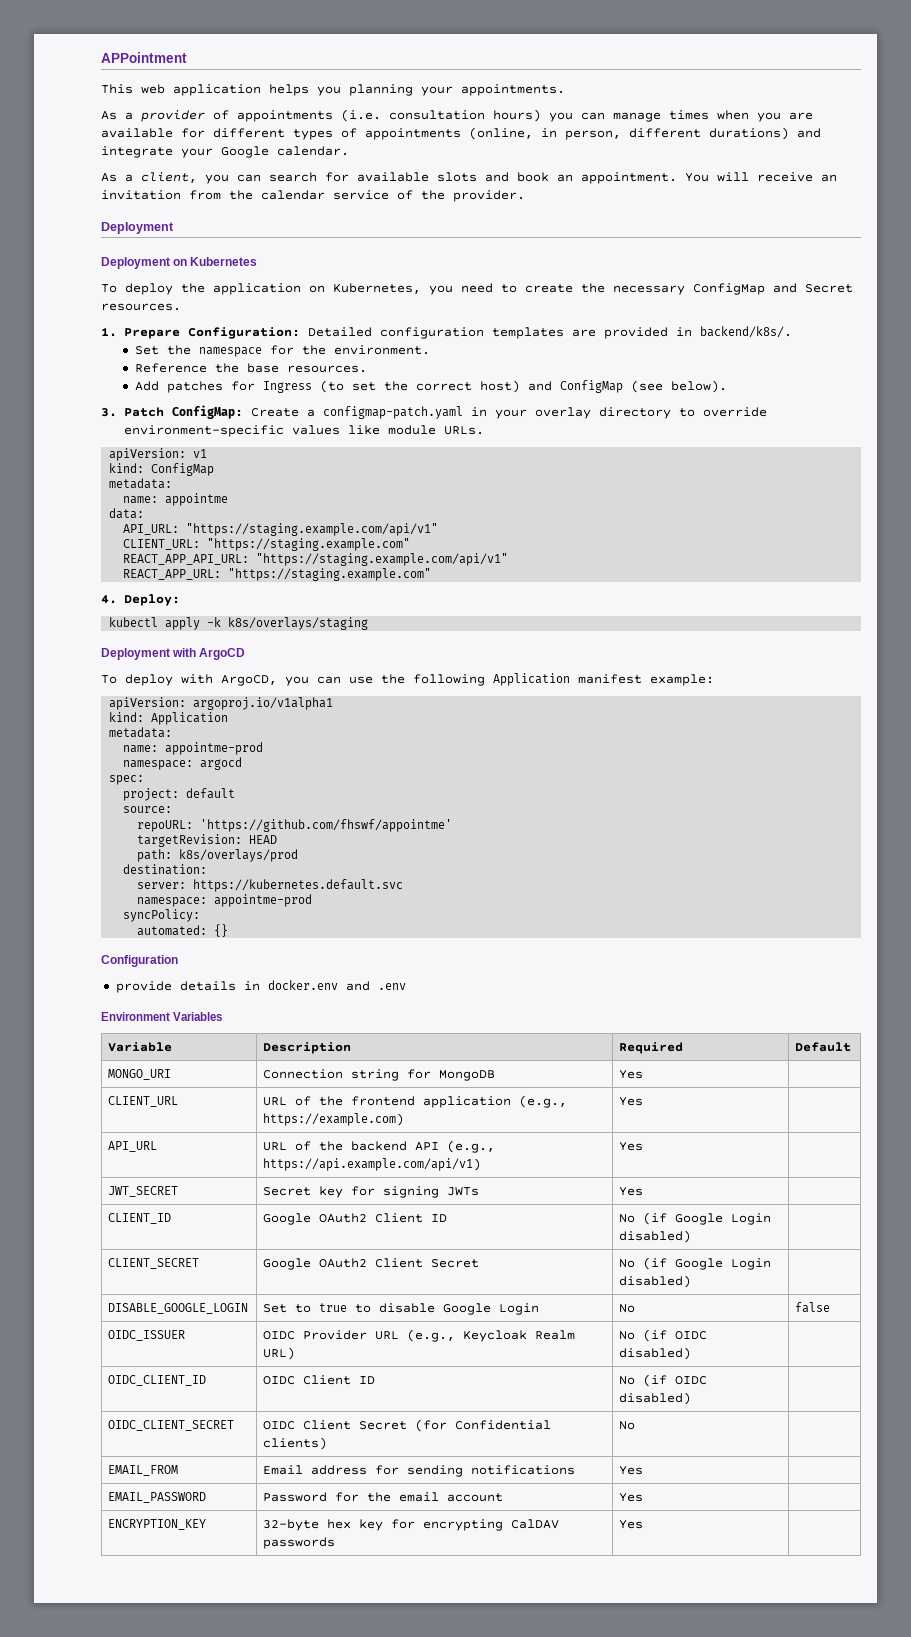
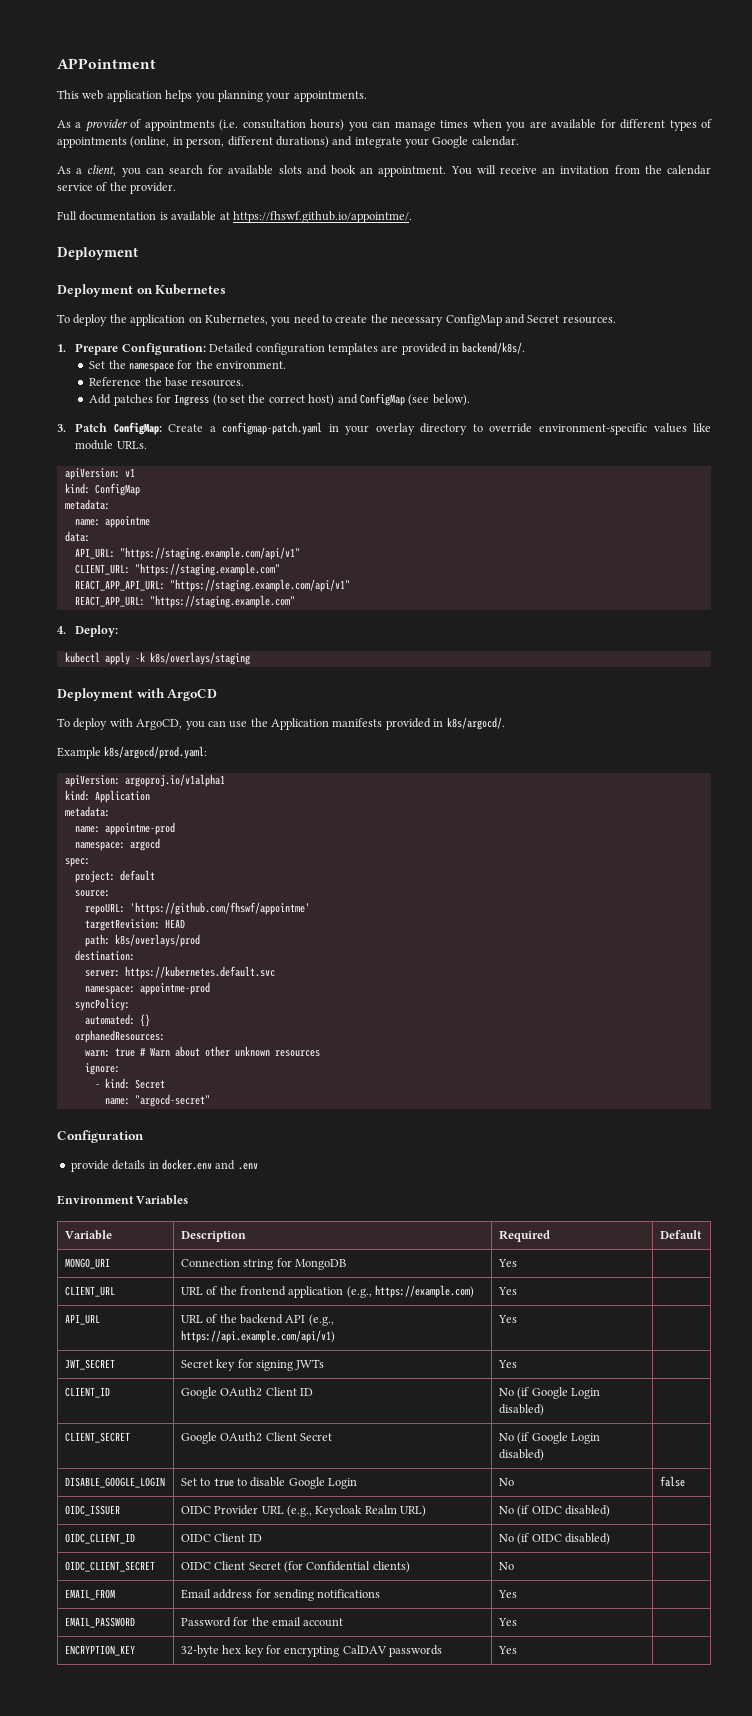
(525, 196) none -> [57,211,412,223] // Full documentation is available at https://fhswf.github.io/appointme/.
[413,673,714,686] following Application manifest example: -> [271,717,505,730] [57,746,208,759] Application manifests provided in k8s/argocd/. // Example k8s/argocd/prod.yaml:
(229, 930) none -> [74,1030,165,1043] [84,1046,320,1057] [84,1063,120,1075] [94,1078,165,1089] [104,1094,210,1107] // orphanedResources: // warn: true # Warn about other unknown resources // ignore: // - kind: Secret // name: "argocd-secret"

